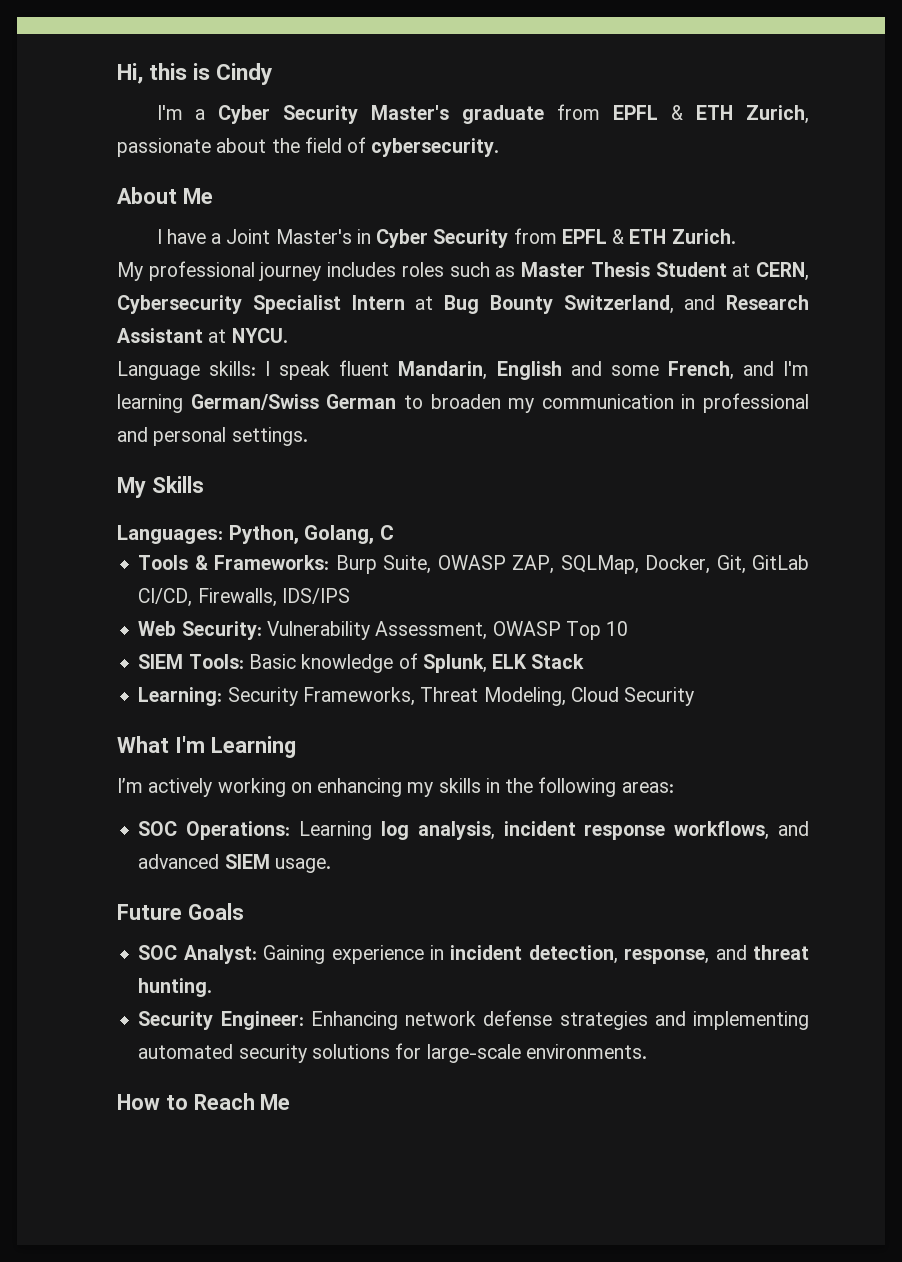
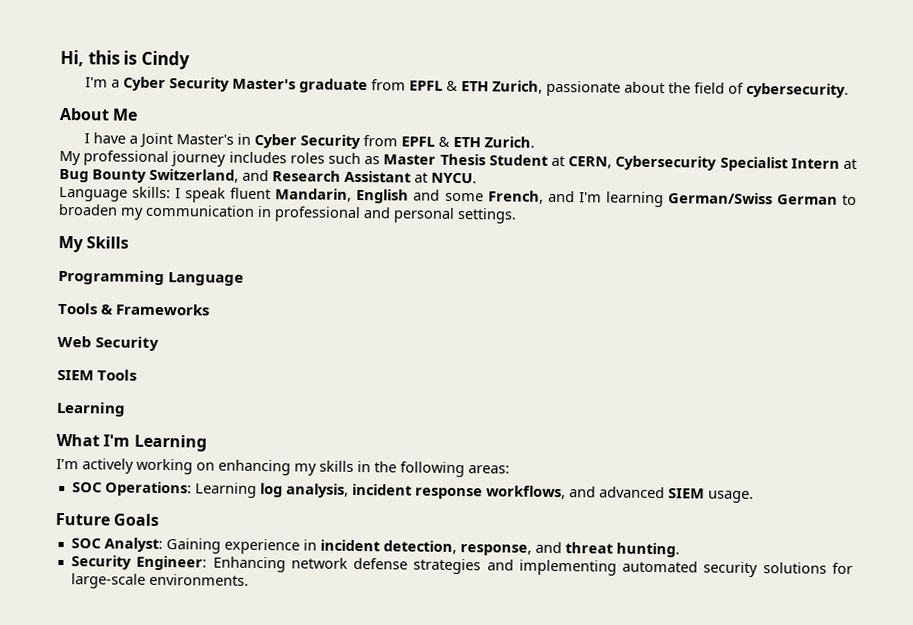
[117,525,394,544] [138,555,810,574] [138,588,350,607] [138,621,629,640] [138,653,585,673] [138,687,695,706] Languages: Python, Golang, C // Tools & Frameworks: Burp Suite, OWASP ZAP, SQLMap, Docker, Git, GitLab CI/CD, Firewalls, IDS/IPS // Web Security: Vulnerability Assessment, OWASP Top 10 // SIEM Tools: Basic knowledge of Splunk, ELK Stack // Learning: Security Frameworks, Threat Modeling, Cloud Security -> [58,269,245,286] [57,302,211,316] [57,335,160,351] [57,369,138,381] [56,401,126,417] Programming Language // Tools & Frameworks // Web Security // SIEM Tools // Learning
[117,1093,291,1110] // How to Reach Me -> (249, 579) none

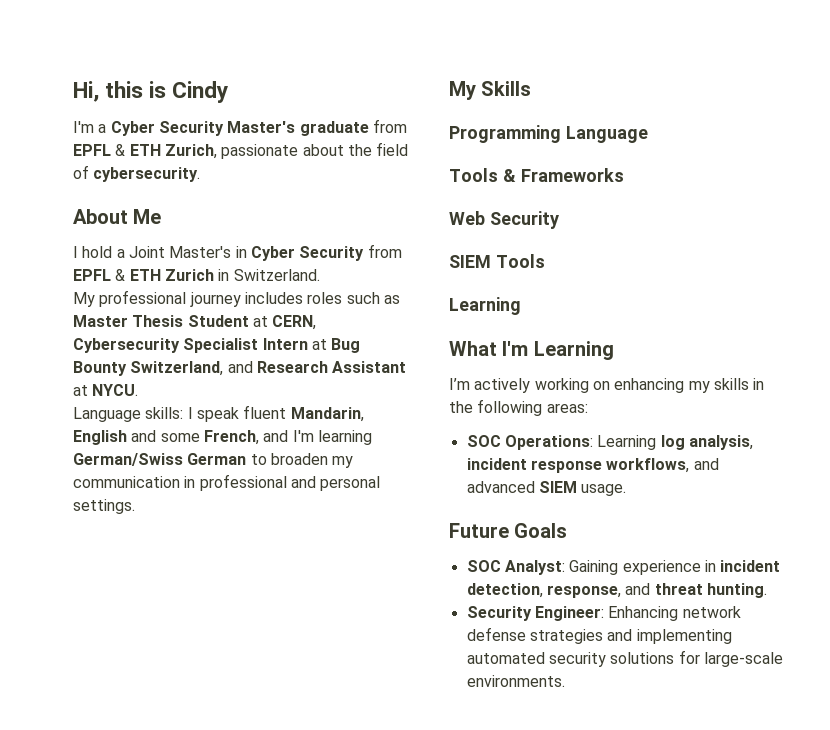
[92,132,126,144] have -> [82,246,113,258] hold
[483,136,535,148] Zurich. -> [164,269,320,281] Zurich in Switzerland.

